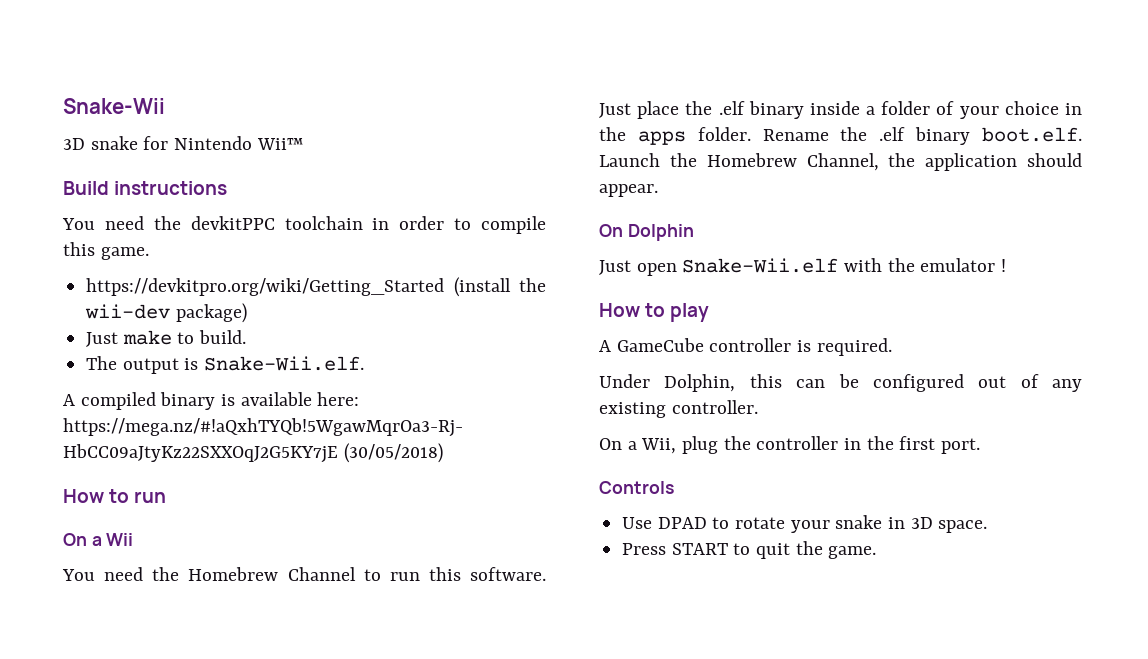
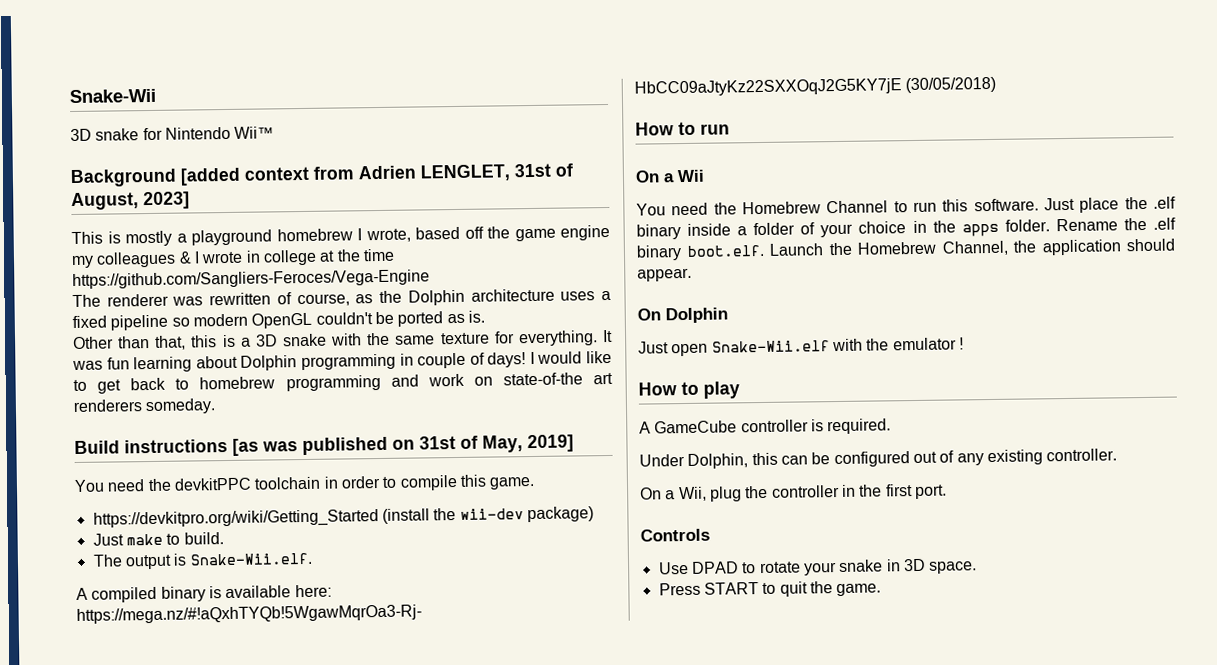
[63,181,228,195] Build instructions -> [70,163,573,188] [71,191,190,211] [71,224,610,247] [71,248,395,269] [72,269,430,290] [72,288,612,308] [72,310,485,331] [73,329,613,350] [72,350,612,373] [73,372,614,394] [73,398,217,415] [74,434,574,456] Background [added context from Adrien LENGLET, 31st of August, 2023] // This is mostly a playground homebrew I wrote, based off the game engine my colleagues & I wrote in college at the time https://github.com/Sangliers-Feroces/Vega-Engine // The renderer was rewritten of course, as the Dolphin architecture uses a fixed pipeline so modern OpenGL couldn't be ported as is. // Other than that, this is a 3D snake with the same texture for everything. It was fun learning about Dolphin programming in couple of days! I would like to get back to homebrew programming and work on state-of-the art renderers someday. // Build instructions [as was published on 31st of May, 2019]

